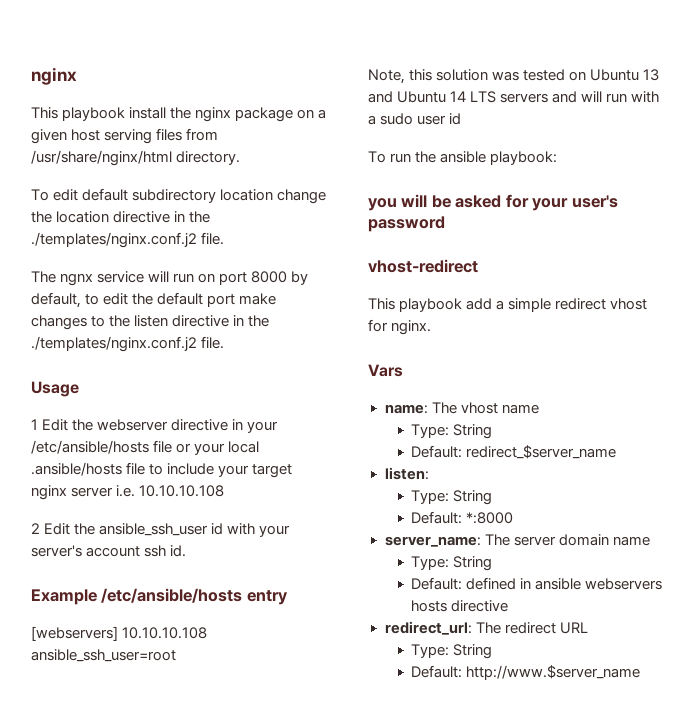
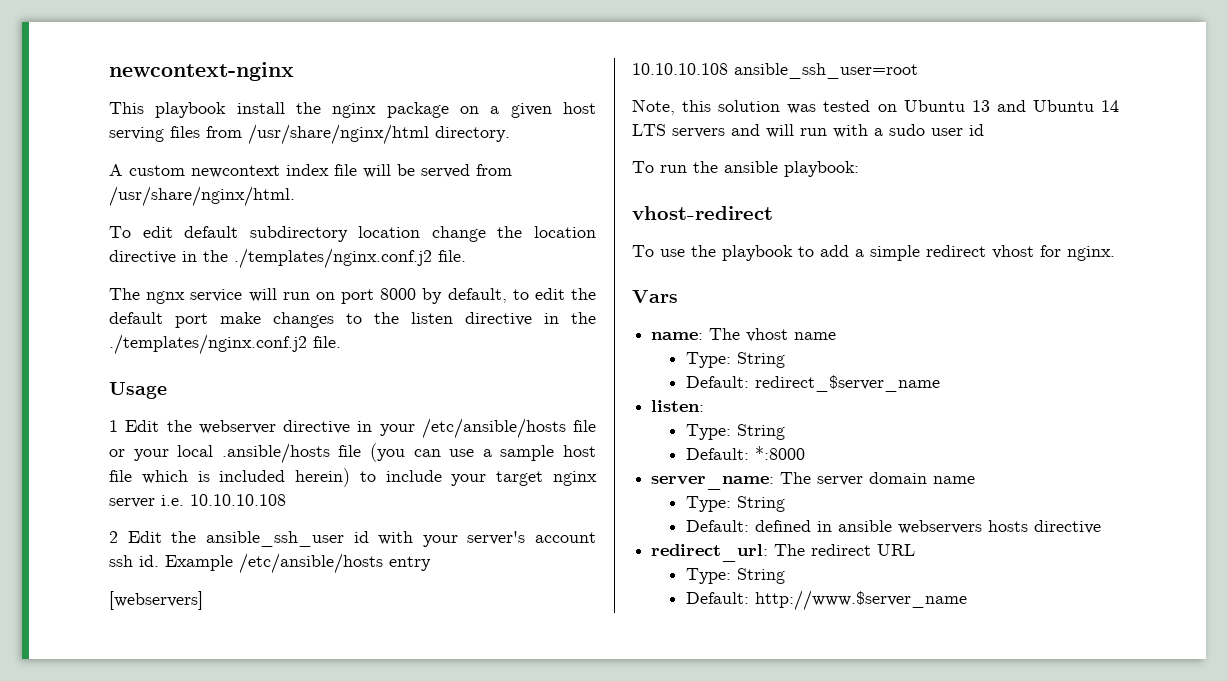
[31,67,77,85] nginx -> [109,62,294,81] newcontext-nginx
(241, 158) none -> [109,164,512,178] [109,186,295,207] // A custom newcontext index file will be served from /usr/share/nginx/html.
(146, 468) none -> [370,443,597,462] [109,468,351,487] (you can use a sample host file which is included herein)
(187, 551) // -> (159, 561) none
(118, 633) none -> (203, 600) //
[368,194,618,211] [368,216,445,232] [368,259,478,273] [368,298,463,312] you will be asked for your user's password // vhost-redirect // This playbook -> [632,206,773,220] [632,245,814,261] vhost-redirect // To use the playbook to

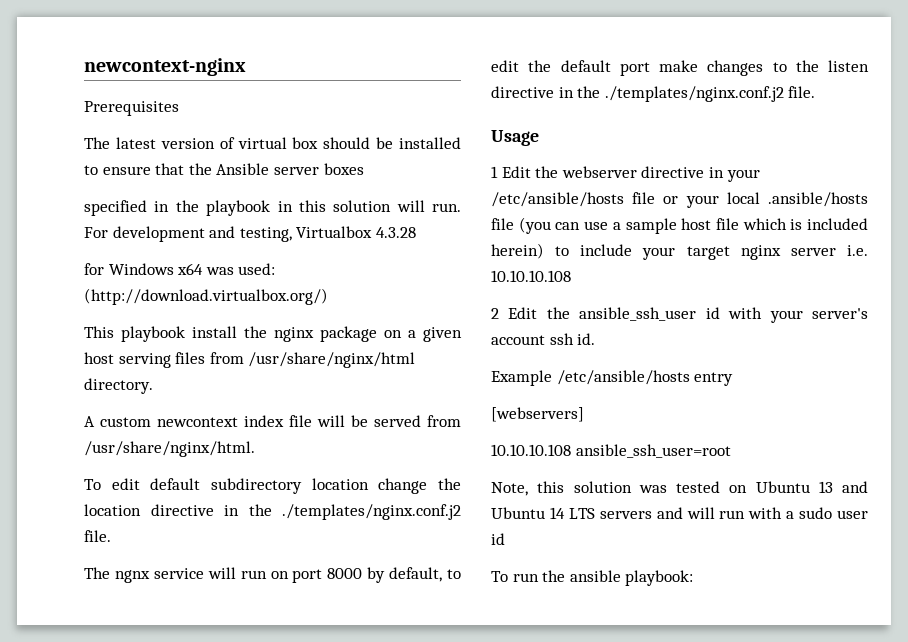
(294, 71) none -> [84,101,179,116] [84,137,461,149] [84,163,364,175] [84,200,461,216] [84,226,416,242] [84,263,276,275] [84,288,328,305] // Prerequisites // The latest version of virtual box should be installed to ensure that the Ansible server boxes // specified in the playbook in this solution will run. For development and testing, Virtualbox 4.3.28 // for Windows x64 was used: (http://download.virtualbox.org/)
(159, 561) none -> (596, 339) //
[632,206,773,220] [632,245,1115,261] [632,290,678,303] [651,328,837,342] [686,352,786,368] [686,375,941,392] [651,400,705,412] [686,424,786,440] [686,446,806,460] [651,472,976,490] [686,496,786,512] [686,520,1102,534] [651,544,916,562] [686,568,786,584] [686,590,968,611] // vhost-redirect // To use the playbook to add a simple redirect vhost for nginx. // Vars // name: The vhost name // Type: String // Default: redirect_$server_name // listen: // Type: String // Default: *:8000 // server_name: The server domain name // Type: String // Default: defined in ansible webservers hosts directive // redirect_url: The redirect URL // Type: String // Default: http://www.$server_name -> (694, 578) none

